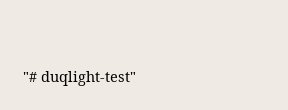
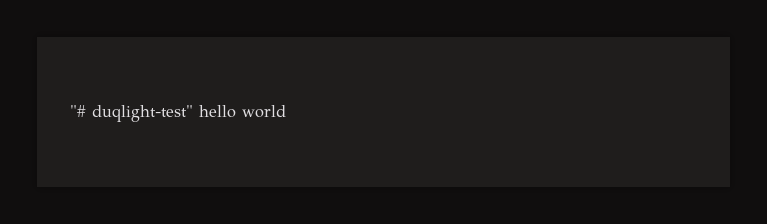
(136, 78) none -> [199,105,286,118] hello world

